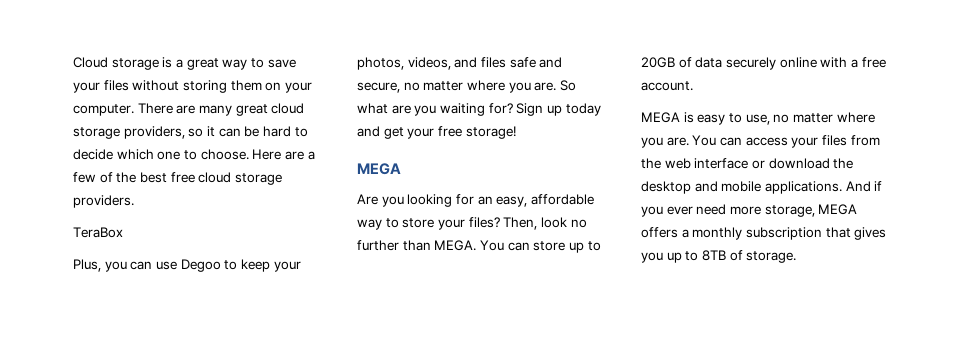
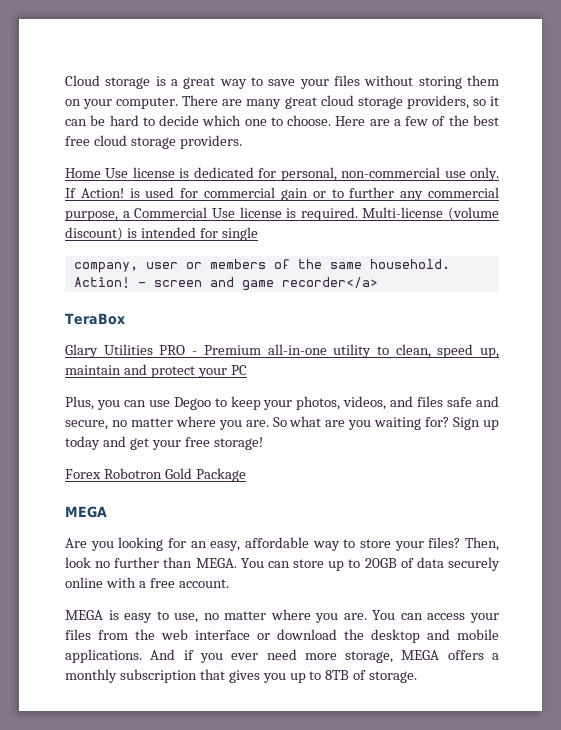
[73,227,123,238] TeraBox -> [65,167,500,181] [65,187,499,201] [65,207,499,221] [65,227,258,241] [73,259,450,273] [73,277,378,291] [65,313,125,325] [65,344,499,358] [65,364,247,378] Home Use license is dedicated for personal, non-commercial use only. If Action! is used for commercial gain or to further any commercial purpose, a Commercial Use license is required. Multi-license (volume discount) is intended for single // company, user or members of the same household. Action! - screen and game recorder</a> // TeraBox // Glary Utilities PRO - Premium all-in-one utility to clean, speed up, maintain and protect your PC
(516, 132) none -> [65,468,246,482] // Forex Robotron Gold Package

